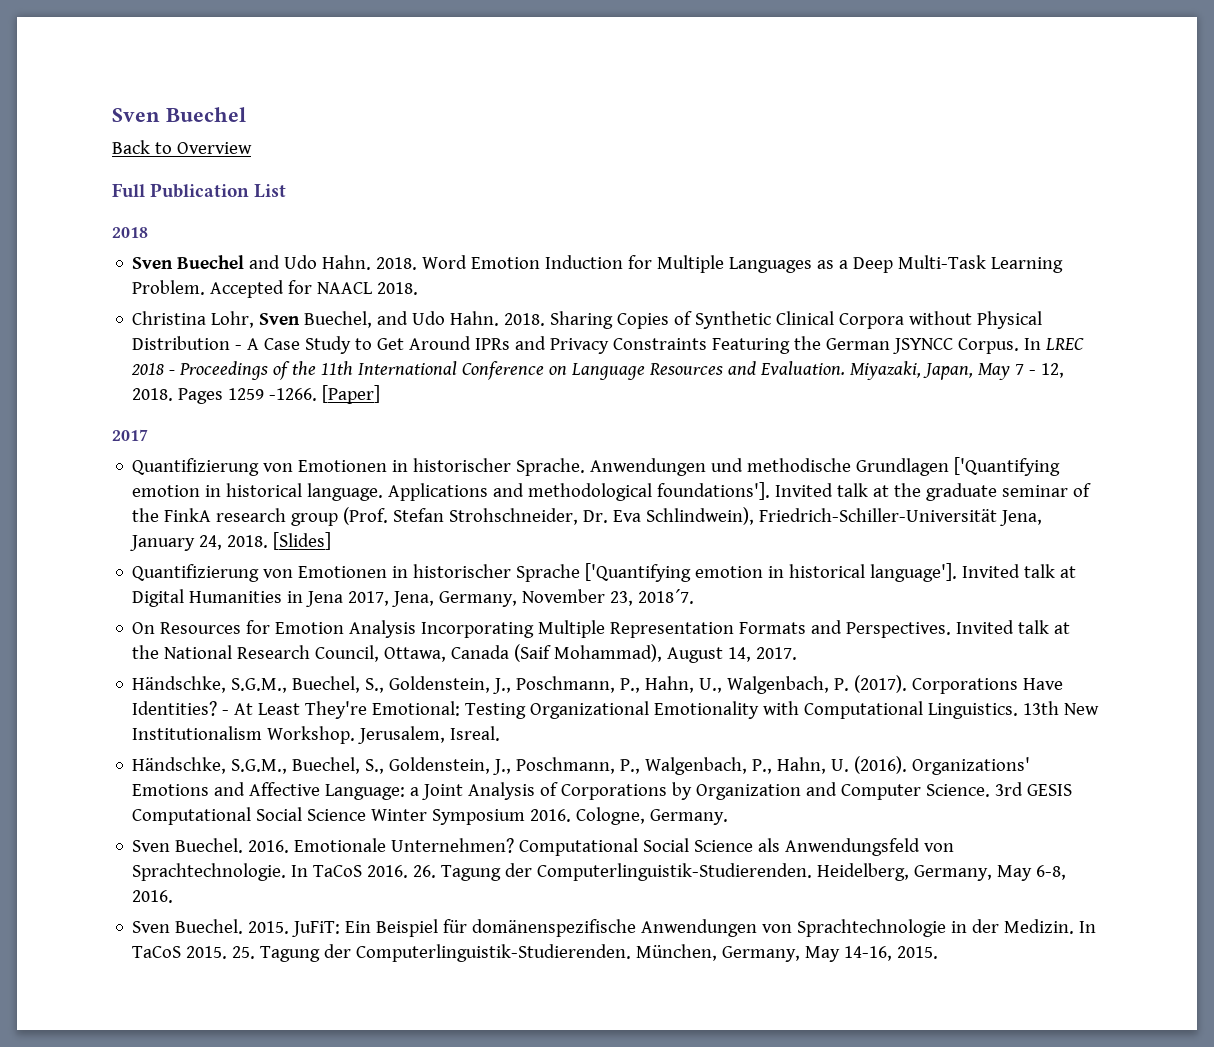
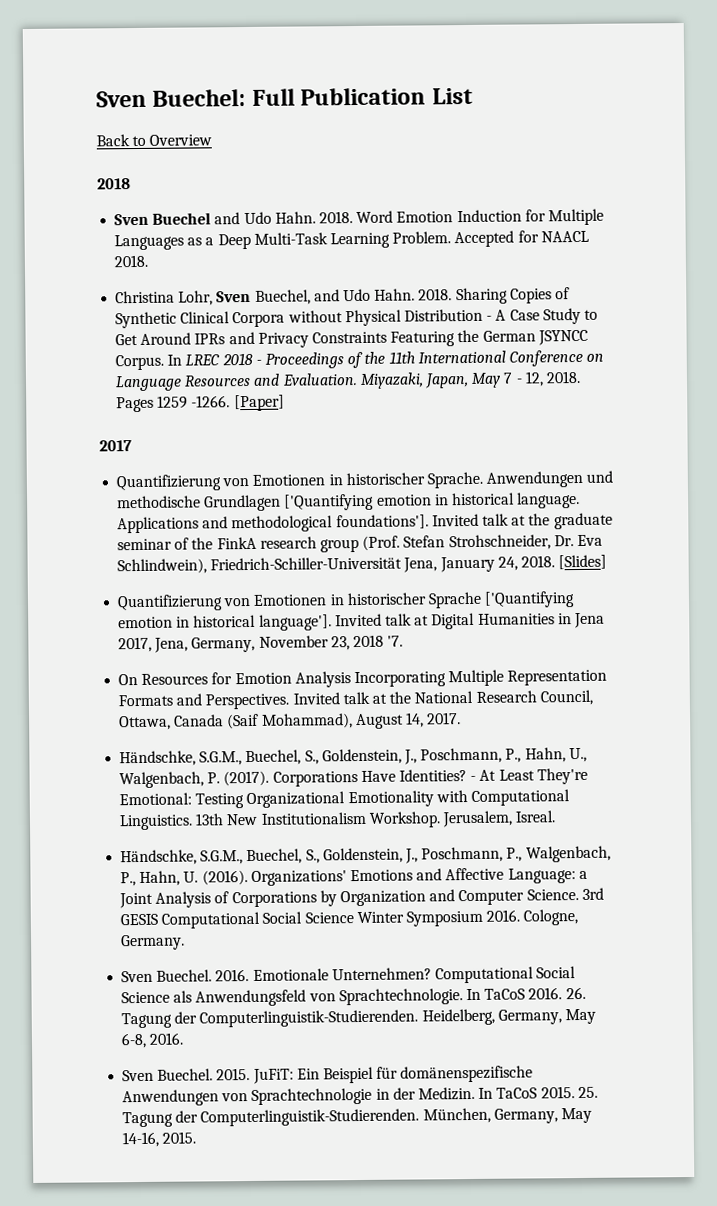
[112,107,246,122] Sven Buechel -> [96,87,473,108] Sven Buechel: Full Publication List
[112,183,287,198] // Full Publication List -> (213, 140) none
[638,589,695,604] 2018´7. -> [352,634,404,648] 2018 '7.

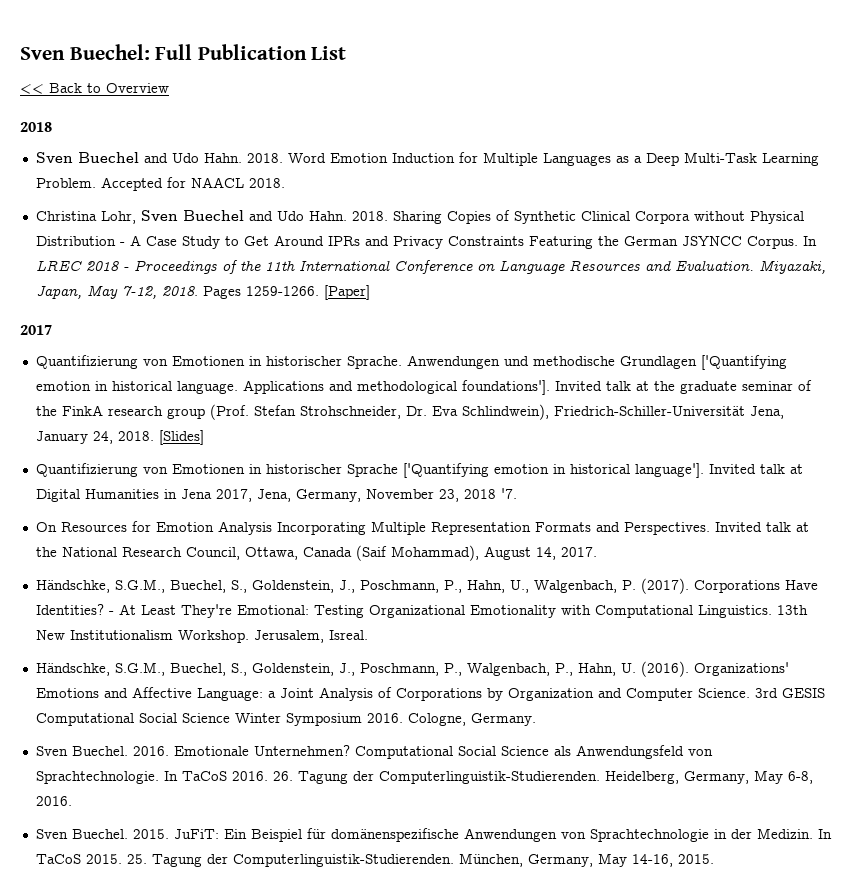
(473, 96) none -> [20,84,44,94] <<
[254,289,311,305] Buechel, -> [182,210,244,221] Buechel
[503,370,581,387] [116,395,231,413] 7 - 12, 2018. Pages 1259 -1266. -> [121,286,319,299] 7-12, 2018. Pages 1259-1266.

